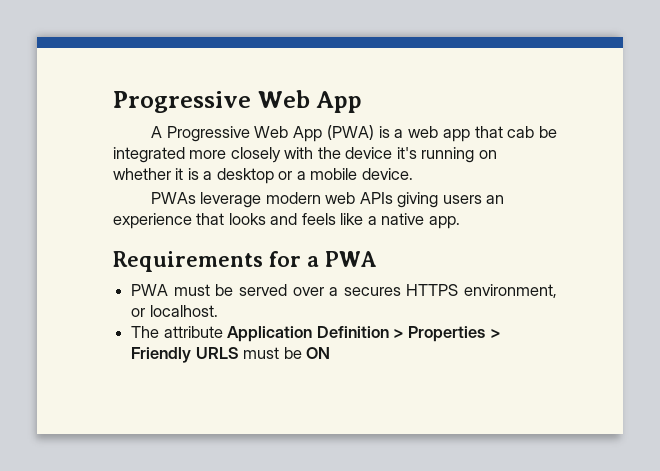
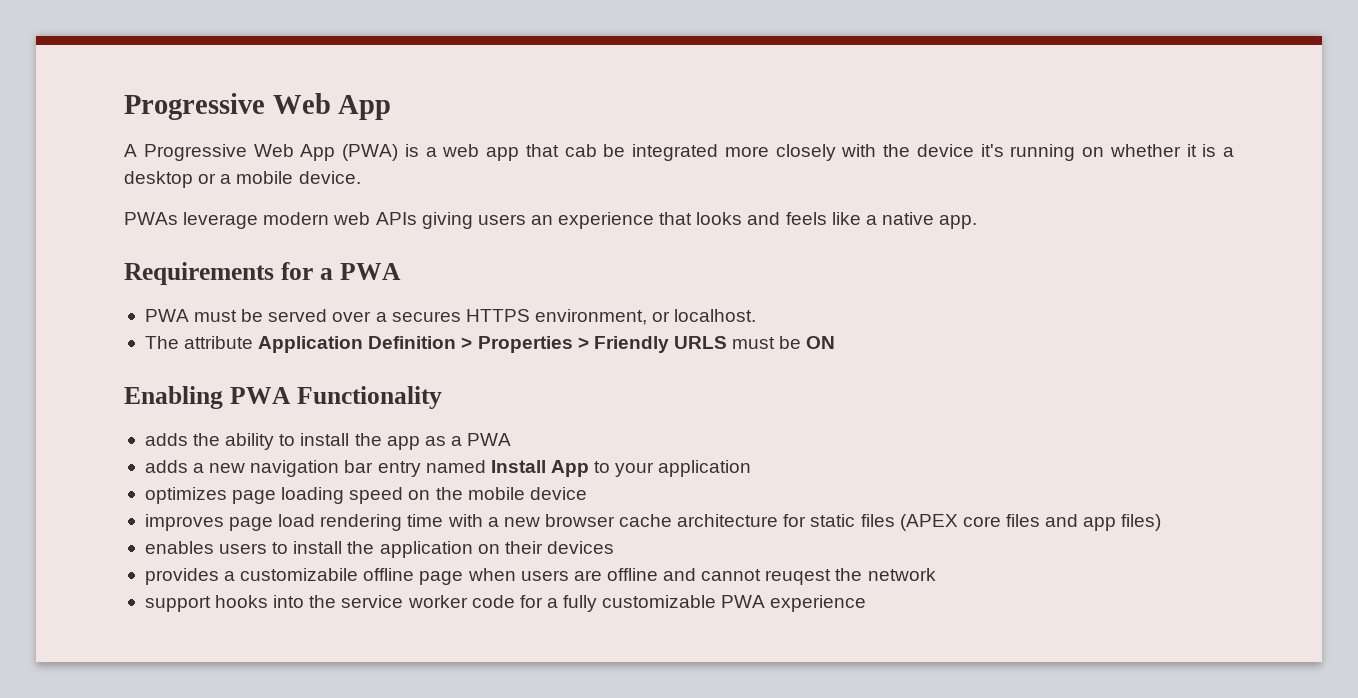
(330, 353) none -> [124,386,442,409] [144,433,512,450] [144,460,752,477] [144,487,587,504] [144,514,1162,531] [144,541,614,558] [144,568,936,585] [144,595,867,612] // Enabling PWA Functionality // adds the ability to install the app as a PWA // adds a new navigation bar entry named Install App to your application // optimizes page loading speed on the mobile device // improves page load rendering time with a new browser cache architecture for static files (APEX core files and app files) // enables users to install the application on their devices // provides a customizabile offline page when users are offline and cannot reuqest the network // support hooks into the service worker code for a fully customizable PWA experience

